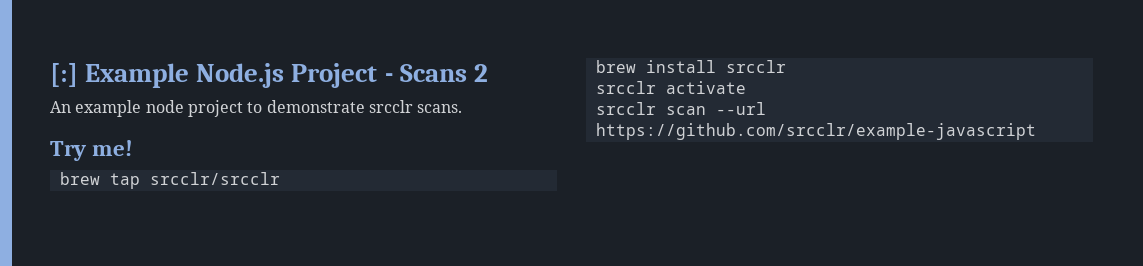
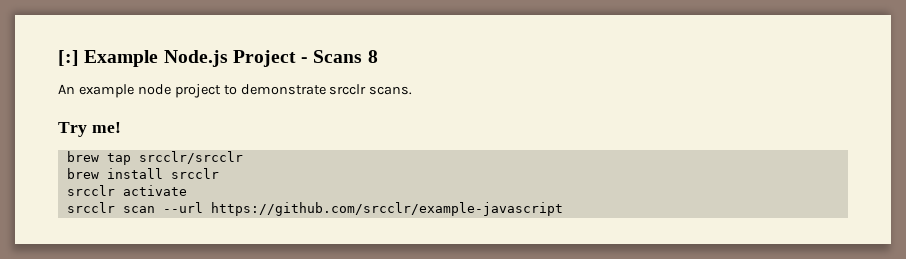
[473,64,488,82] 2 -> [367,50,378,63] 8

